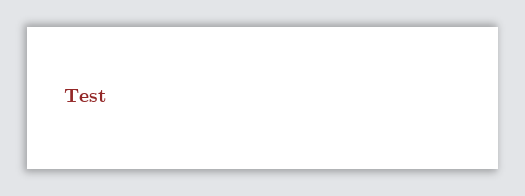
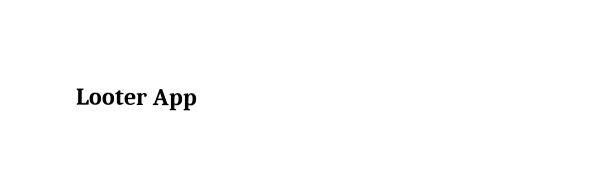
[64,89,107,102] Test -> [75,88,199,111] Looter App

